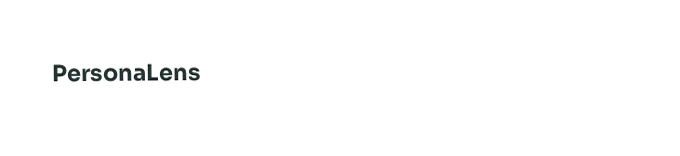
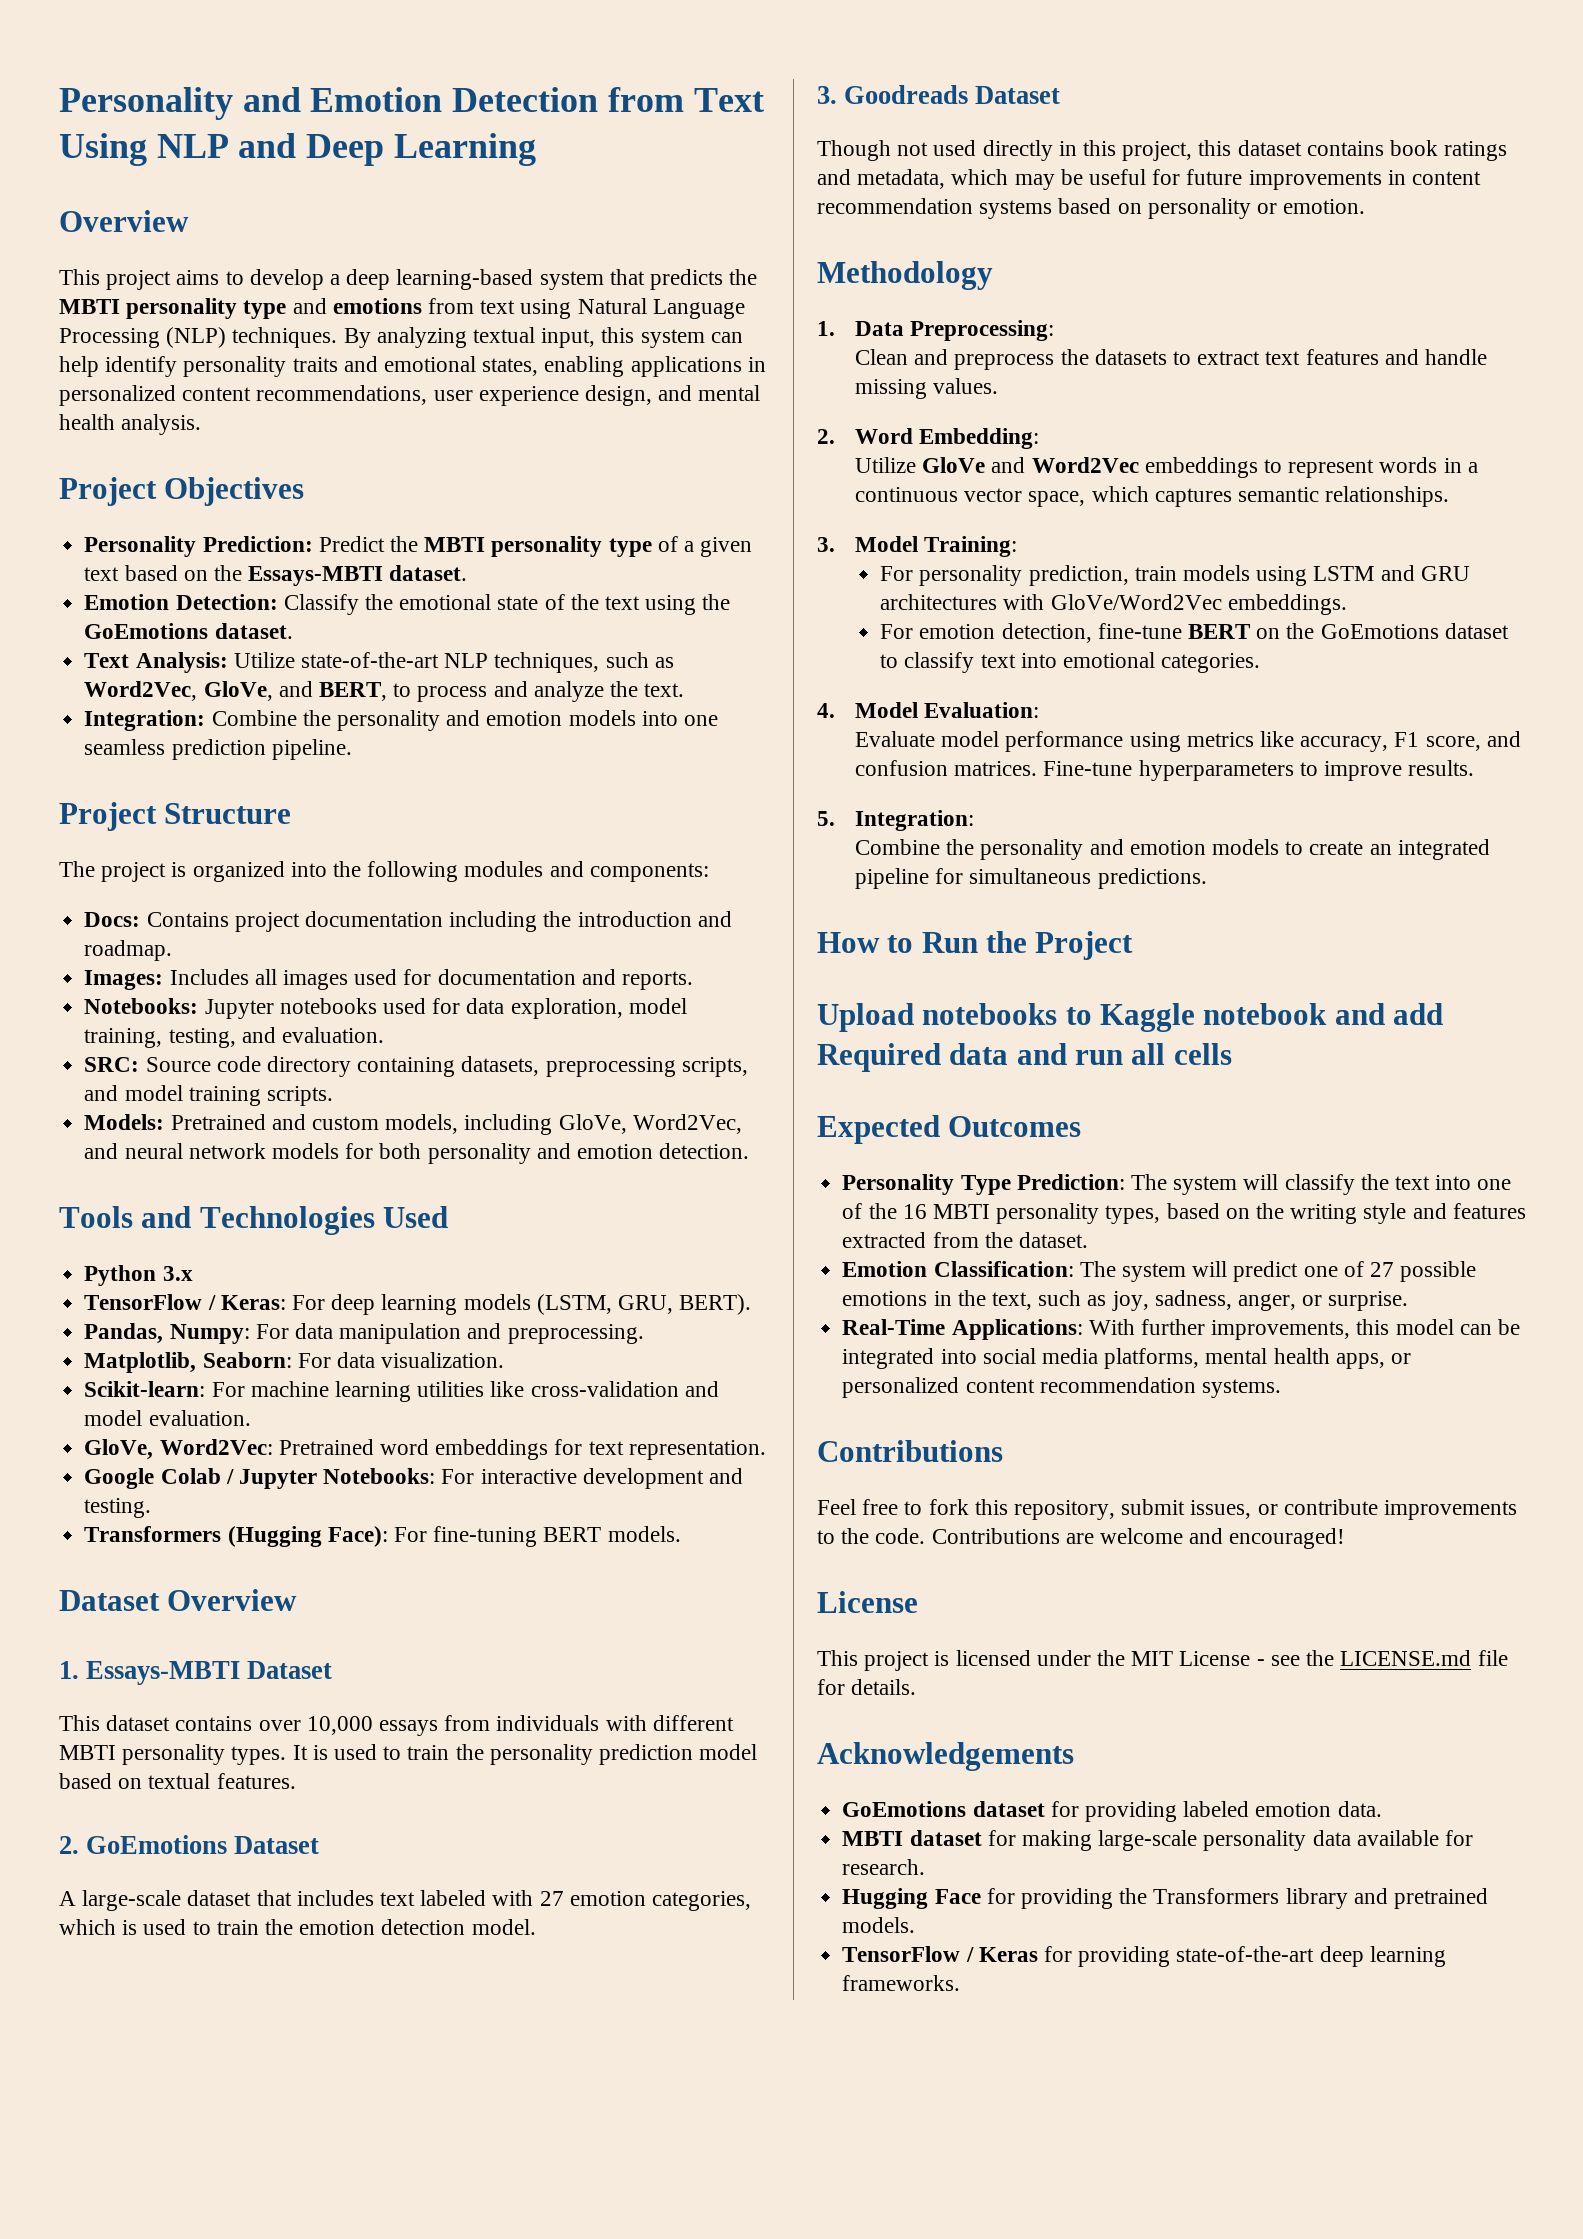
[51,63,202,83] PersonaLens -> [59,87,764,120] [59,133,536,166] [59,210,189,232] [59,269,758,290] [59,298,745,319] [59,327,743,348] [59,356,766,377] [59,385,761,406] [59,414,202,435] [59,477,305,506] [84,536,753,557] [84,565,468,586] [84,594,731,615] [84,623,293,639] [84,652,674,673] [84,681,685,702] [84,710,718,731] [84,739,352,760] [59,802,292,831] [59,861,709,882] [84,911,732,932] [84,940,173,961] [84,969,693,990] [84,998,687,1019] [84,1027,384,1048] [84,1056,748,1077] [84,1085,333,1106] [84,1114,742,1135] [84,1143,750,1164] [59,1206,449,1235] [84,1265,193,1286] [84,1294,752,1315] [84,1323,644,1344] [84,1352,505,1373] [84,1381,719,1402] [84,1410,251,1426] [84,1439,766,1460] [84,1468,743,1489] [84,1498,152,1518] [84,1526,681,1547] [59,1589,298,1611] [59,1661,333,1685] [59,1715,734,1736] [59,1744,758,1765] [59,1773,296,1789] [59,1835,320,1854] [59,1890,752,1911] [59,1919,536,1935] [817,85,1061,104] [817,140,1508,161] [817,169,1482,190] [817,198,1366,219] [817,261,993,290] [817,320,1055,341] [854,349,1488,370] [854,378,999,399] [817,428,1040,449] [854,457,1478,478] [854,486,1450,507] [817,536,1018,557] [880,565,1470,586] [880,594,1347,615] [880,623,1509,643] [880,652,1261,673] [817,702,1040,718] [854,731,1521,752] [854,760,1475,781] [817,810,974,831] [854,839,1490,860] [854,868,1207,889] [817,931,1134,960] [817,1003,1444,1032] [817,1043,1232,1072] [817,1115,1082,1144] [842,1174,1512,1195] [842,1203,1526,1224] [842,1232,1088,1248] [842,1261,1477,1282] [842,1290,1409,1311] [842,1319,1520,1340] [842,1348,1411,1369] [842,1377,1281,1398] [817,1440,1003,1462] [817,1499,1518,1520] [817,1528,1346,1549] [817,1591,918,1613] [817,1650,1508,1671] [817,1679,917,1695] [817,1742,1074,1771] [842,1801,1382,1822] [842,1830,1473,1851] [842,1859,926,1875] [842,1888,1488,1909] [842,1917,916,1933] [842,1946,1446,1967] [842,1975,961,1991] Personality and Emotion Detection from Text Using NLP and Deep Learning // Overview // This project aims to develop a deep learning-based system that predicts the MBTI personality type and emotions from text using Natural Language Processing (NLP) techniques. By analyzing textual input, this system can help identify personality traits and emotional states, enabling applications in personalized content recommendations, user experience design, and mental health analysis. // Project Objectives // Personality Prediction: Predict the MBTI personality type of a given text based on the Essays-MBTI dataset. // Emotion Detection: Classify the emotional state of the text using the GoEmotions dataset. // Text Analysis: Utilize state-of-the-art NLP techniques, such as Word2Vec, GloVe, and BERT, to process and analyze the text. // Integration: Combine the personality and emotion models into one seamless prediction pipeline. // Project Structure // The project is organized into the following modules and components: // Docs: Contains project documentation including the introduction and roadmap. // Images: Includes all images used for documentation and reports. // Notebooks: Jupyter notebooks used for data exploration, model training, testing, and evaluation. // SRC: Source code directory containing datasets, preprocessing scripts, and model training scripts. // Models: Pretrained and custom models, including GloVe, Word2Vec, and neural network models for both personality and emotion detection. // Tools and Technologies Used // Python 3.x // TensorFlow / Keras: For deep learning models (LSTM, GRU, BERT). // Pandas, Numpy: For data manipulation and preprocessing. // Matplotlib, Seaborn: For data visualization. // Scikit-learn: For machine learning utilities like cross-validation and model evaluation. // GloVe, Word2Vec: Pretrained word embeddings for text representation. // Google Colab / Jupyter Notebooks: For interactive development and testing. // Transformers (Hugging Face): For fine-tuning BERT models. // Dataset Overview // 1. Essays-MBTI Dataset // This dataset contains over 10,000 essays from individuals with different MBTI personality types. It is used to train the personality prediction model based on textual features. // 2. GoEmotions Dataset // A large-scale dataset that includes text labeled with 27 emotion categories, which is used to train the emotion detection model. // 3. Goodreads Dataset // Though not used directly in this project, this dataset contains book ratings and metadata, which may be useful for future improvements in content recommendation systems based on personality or emotion. // Methodology // 1. Data Preprocessing: // Clean and preprocess the datasets to extract text features and handle missing values. // 2. Word Embedding: // Utilize GloVe and Word2Vec embeddings to represent words in a continuous vector space, which captures semantic relationships. // 3. Model Training: // For personality prediction, train models using LSTM and GRU architectures with GloVe/Word2Vec embeddings. // For emotion detection, fine-tune BERT on the GoEmotions dataset to classify text into emotional categories. // 4. Model Evaluation: // Evaluate model performance using metrics like accuracy, F1 score, and confusion matrices. Fine-tune hyperparameters to improve results. // 5. Integration: // Combine the personality and emotion models to create an integrated pipeline for simultaneous predictions. // How to Run the Project // Upload notebooks to Kaggle notebook and add Required data and run all cells // Expected Outcomes // Personality Type Prediction: The system will classify the text into one of the 16 MBTI personality types, based on the writing style and features extracted from the dataset. // Emotion Classification: The system will predict one of 27 possible emotions in the text, such as joy, sadness, anger, or surprise. // Real-Time Applications: With further improvements, this model can be integrated into social media platforms, mental health apps, or personalized content recommendation systems. // Contributions // Feel free to fork this repository, submit issues, or contribute improvements to the code. Contributions are welcome and encouraged! // License // This project is licensed under the MIT License - see the LICENSE.md file for details. // Acknowledgements // GoEmotions dataset for providing labeled emotion data. // MBTI dataset for making large-scale personality data available for research. // Hugging Face for providing the Transformers library and pretrained models. // TensorFlow / Keras for providing state-of-the-art deep learning frameworks.

